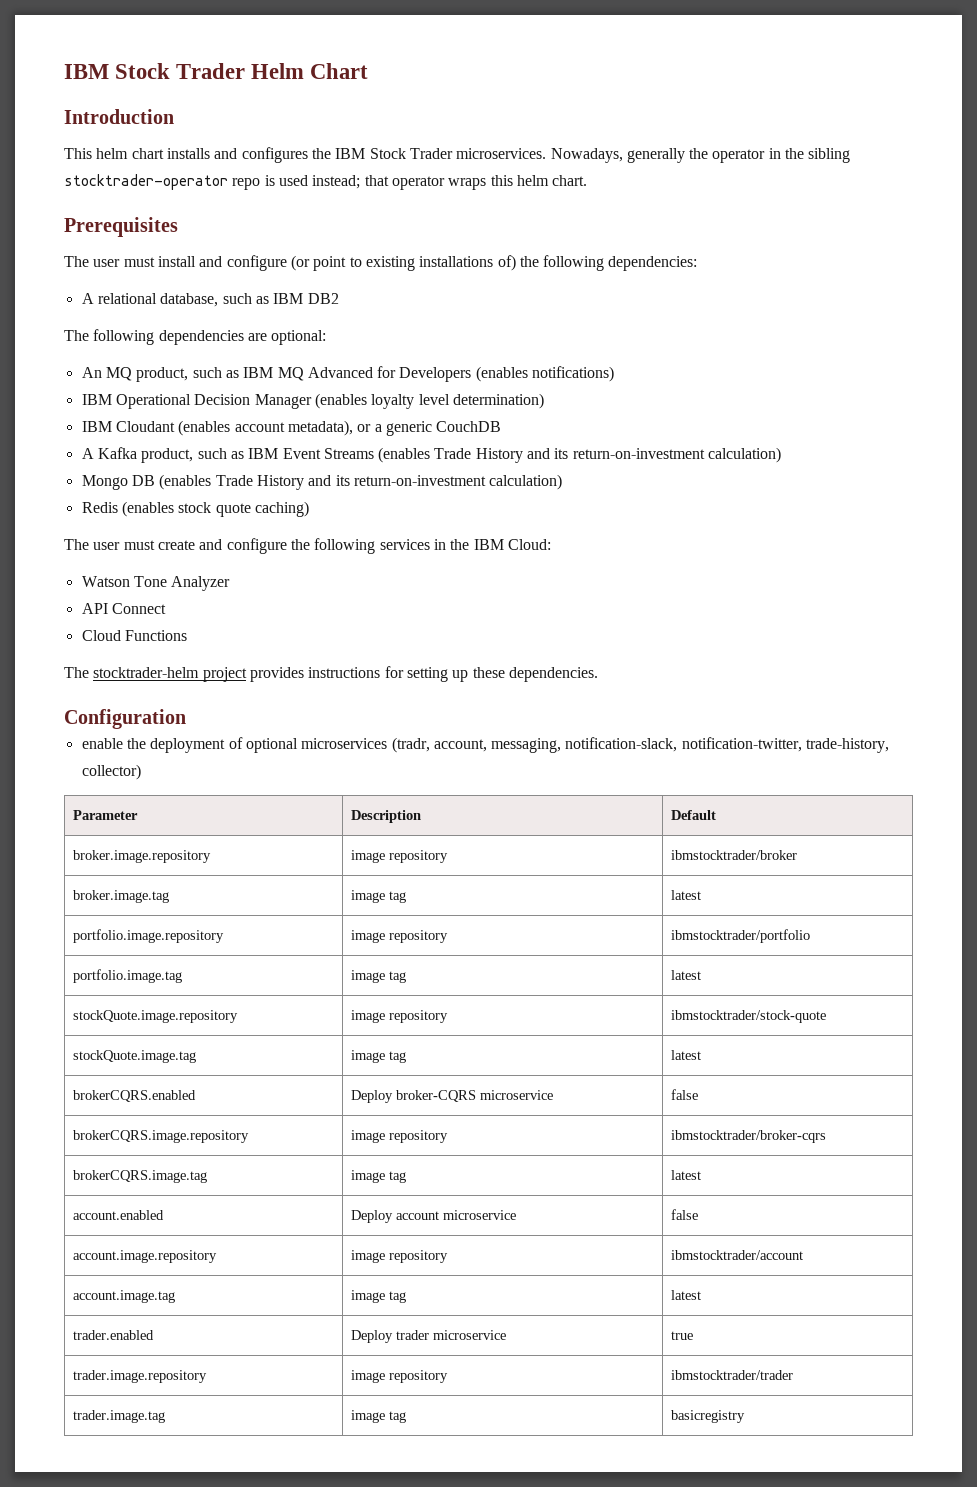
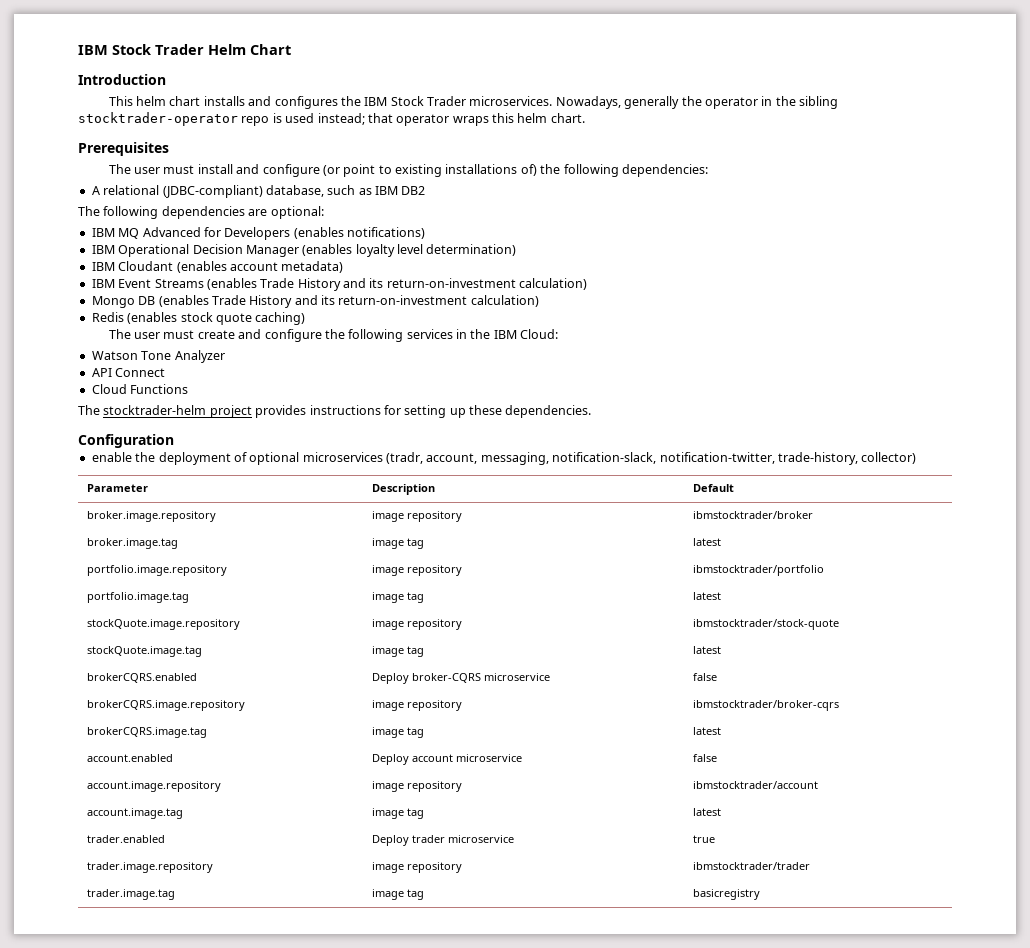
(157, 298) none -> [162,185,263,198] (JDBC-compliant)
[81,367,239,382] An MQ product, such as -> (324, 212) none
[287,420,502,436] [81,447,244,463] metadata), or a generic CouchDB // A Kafka product, such as -> [281,261,344,273] metadata) //

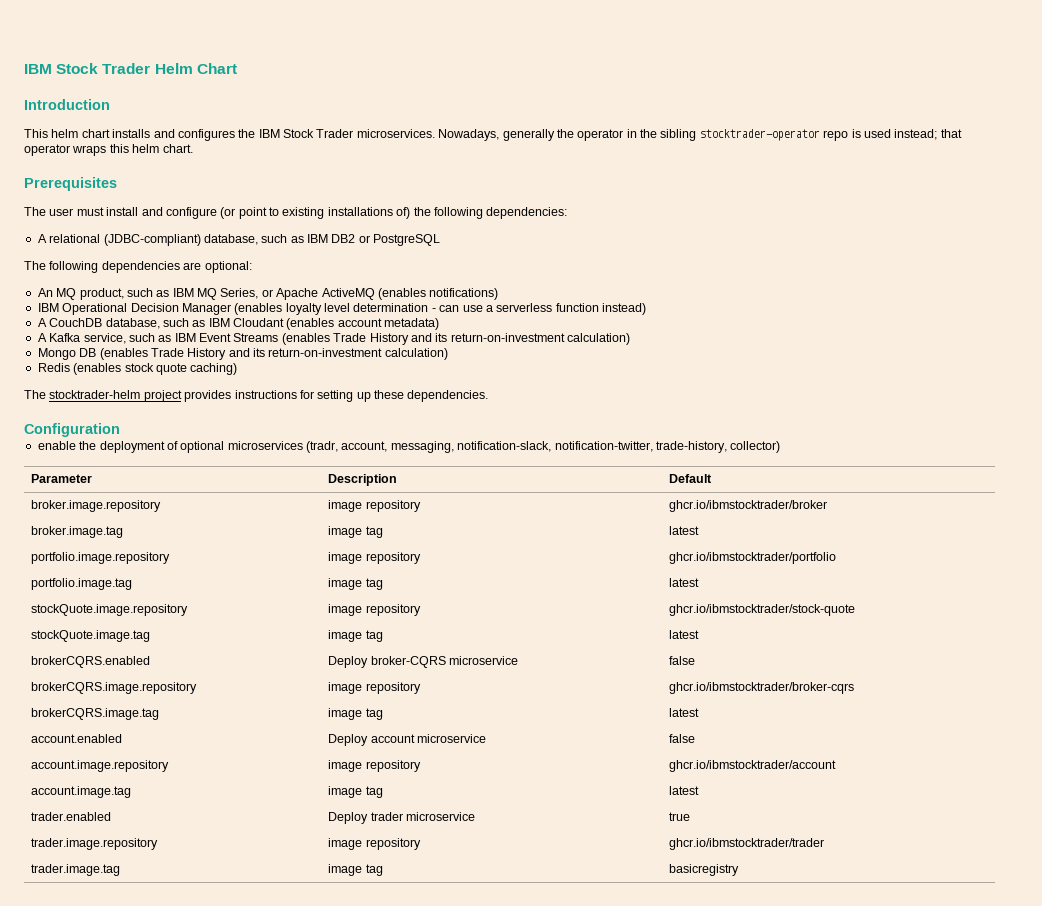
(426, 190) none -> [358,234,441,246] or PostgreSQL
[91,227,291,240] IBM MQ Advanced for Developers -> [37,288,375,300] An MQ product, such as IBM MQ Series, or Apache ActiveMQ
[426,244,517,256] determination) // -> [353,303,646,315] [37,318,206,329] determination - can use a serverless function instead) // A CouchDB database, such as
(344, 267) none -> [37,333,172,344] A Kafka service, such as
[108,329,559,342] [91,350,225,363] [91,368,166,377] [91,384,189,394] // The user must create and configure the following services in the IBM Cloud: // Watson Tone Analyzer // API Connect // Cloud Functions -> (238, 369) none
[693,511,814,519] ibmstocktrader/broker -> [669,500,828,512] ghcr.io/ibmstocktrader/broker
[693,565,825,576] ibmstocktrader/portfolio -> [669,552,837,564] ghcr.io/ibmstocktrader/portfolio
[693,619,840,630] ibmstocktrader/stock-quote -> [669,604,856,616] ghcr.io/ibmstocktrader/stock-quote
[693,700,840,711] ibmstocktrader/broker-cqrs -> [669,682,855,694] ghcr.io/ibmstocktrader/broker-cqrs
[693,781,819,789] ibmstocktrader/account -> [669,760,837,772] ghcr.io/ibmstocktrader/account
[693,862,811,870] ibmstocktrader/trader -> [669,838,825,850] ghcr.io/ibmstocktrader/trader

